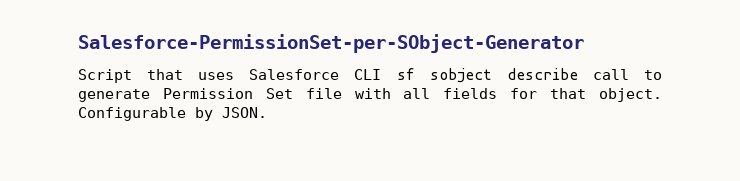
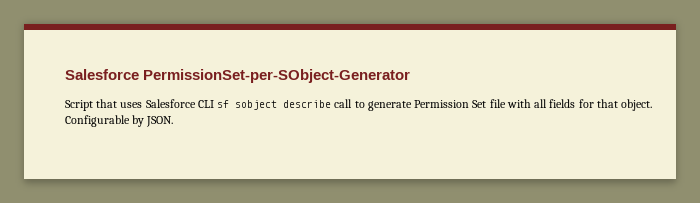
[78,34,584,53] Salesforce-PermissionSet-per-SObject-Generator -> [65,69,411,83] Salesforce PermissionSet-per-SObject-Generator

